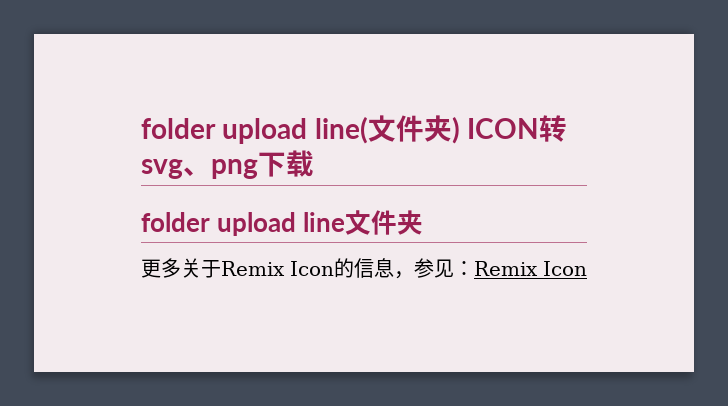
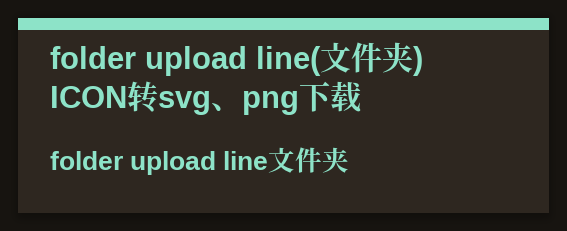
[141,258,587,279] // 更多关于Remix Icon的信息，参见：Remix Icon -> (350, 160) none

